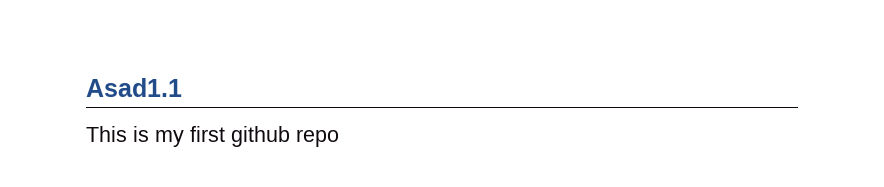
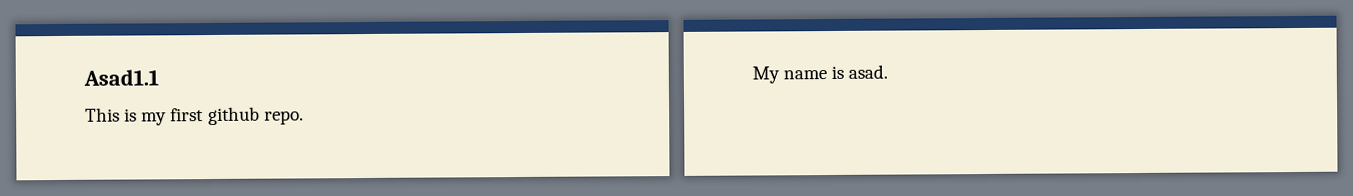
[296,129,339,147] repo -> [263,110,304,125] [752,64,889,84] repo. // My name is asad.

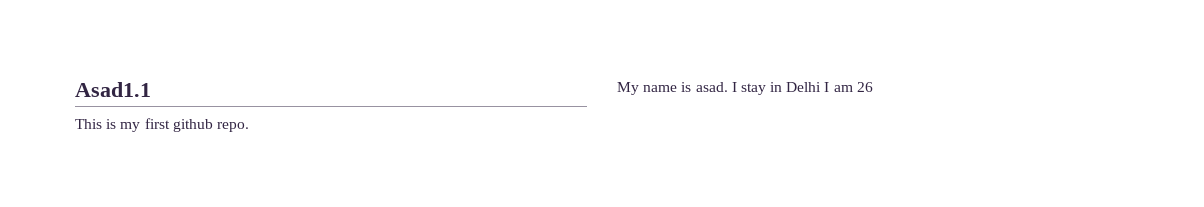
(889, 71) none -> [731,82,873,95] I stay in Delhi I am 26

